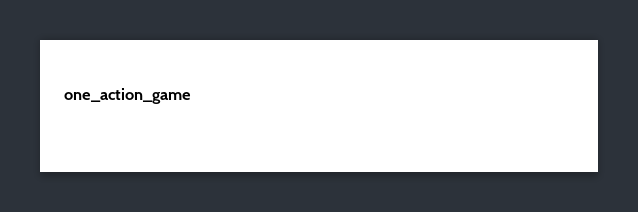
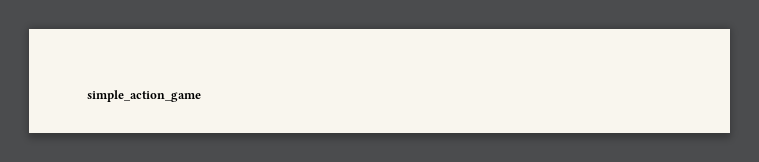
[64,88,191,104] one_action_game -> [87,90,201,102] simple_action_game

